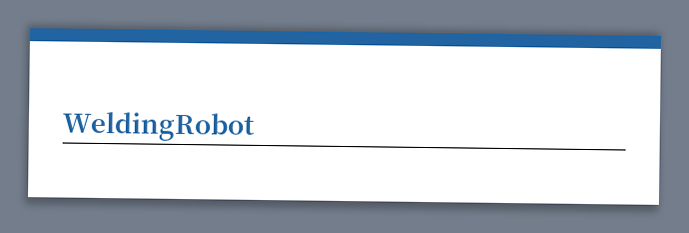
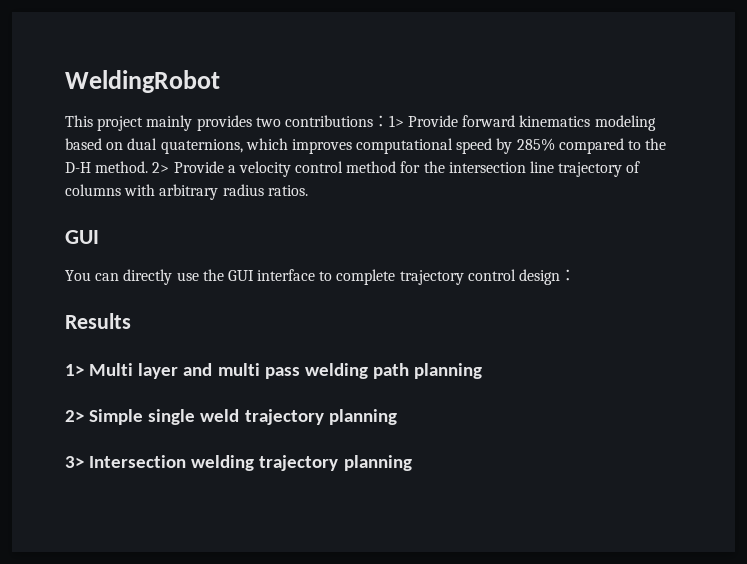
(256, 126) none -> [65,115,656,131] [65,138,667,154] [65,161,641,177] [65,184,308,200] [65,230,99,244] [65,269,577,285] [65,313,131,329] [65,363,483,379] [65,409,397,425] [65,455,412,471] // This project mainly provides two contributions：1> Provide forward kinematics modeling based on dual quaternions, which improves computational speed by 285% compared to the D-H method. 2> Provide a velocity control method for the intersection line trajectory of columns with arbitrary radius ratios. // GUI // You can directly use the GUI interface to complete trajectory control design： // Results // 1> Multi layer and multi pass welding path planning // 2> Simple single weld trajectory planning // 3> Intersection welding trajectory planning

